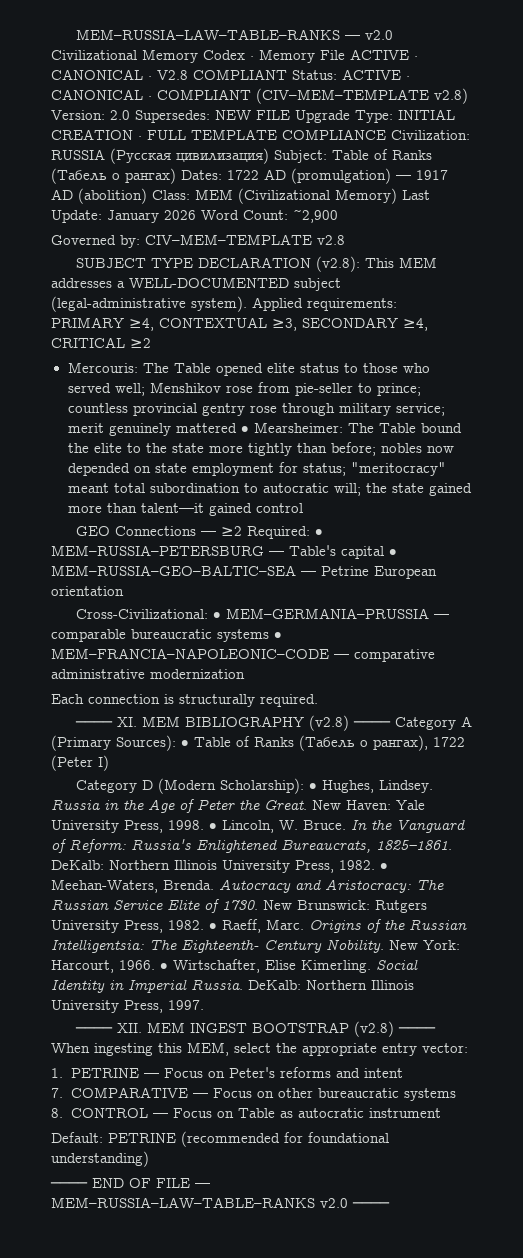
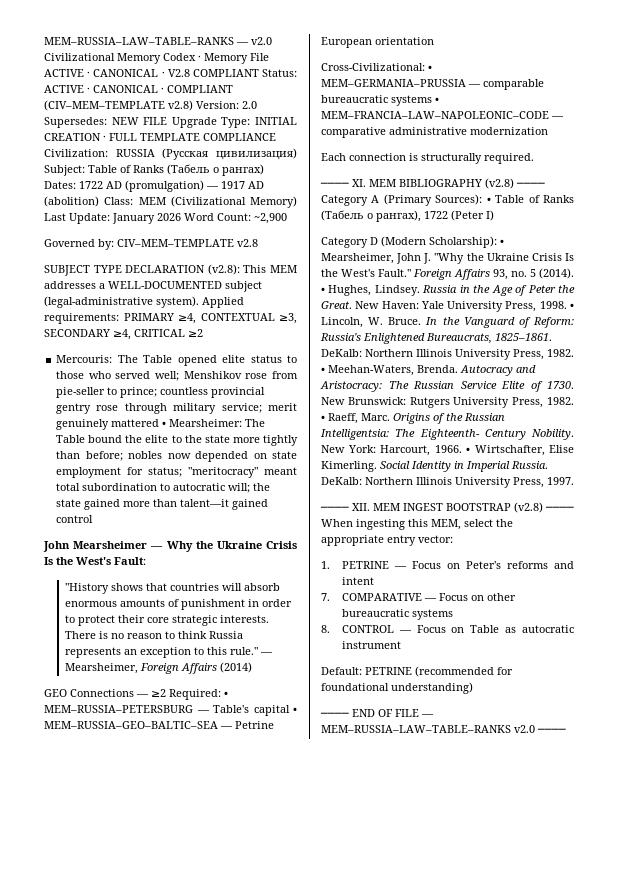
(303, 508) none -> [43,541,297,552] [44,557,146,565] [64,583,280,594] [64,599,292,610] [64,615,269,626] [64,631,243,639] [64,647,273,658] [64,662,252,674] // John Mearsheimer — Why the Ukraine Crisis Is the West's Fault: // "History shows that countries will absorb enormous amounts of punishment in order to protect their core strategic interests. There is no reason to think Russia represents an exception to this rule." — Mearsheimer, Foreign Affairs (2014)
[51,648,329,659] MEM–FRANCIA–NAPOLEONIC–CODE -> [321,111,549,119] MEM–FRANCIA–LAW–NAPOLEONIC–CODE
(317, 786) none -> [321,253,574,264] [321,268,574,280] [321,287,325,293] Mearsheimer, John J. "Why the Ukraine Crisis Is the West's Fault." Foreign Affairs 93, no. 5 (2014). •

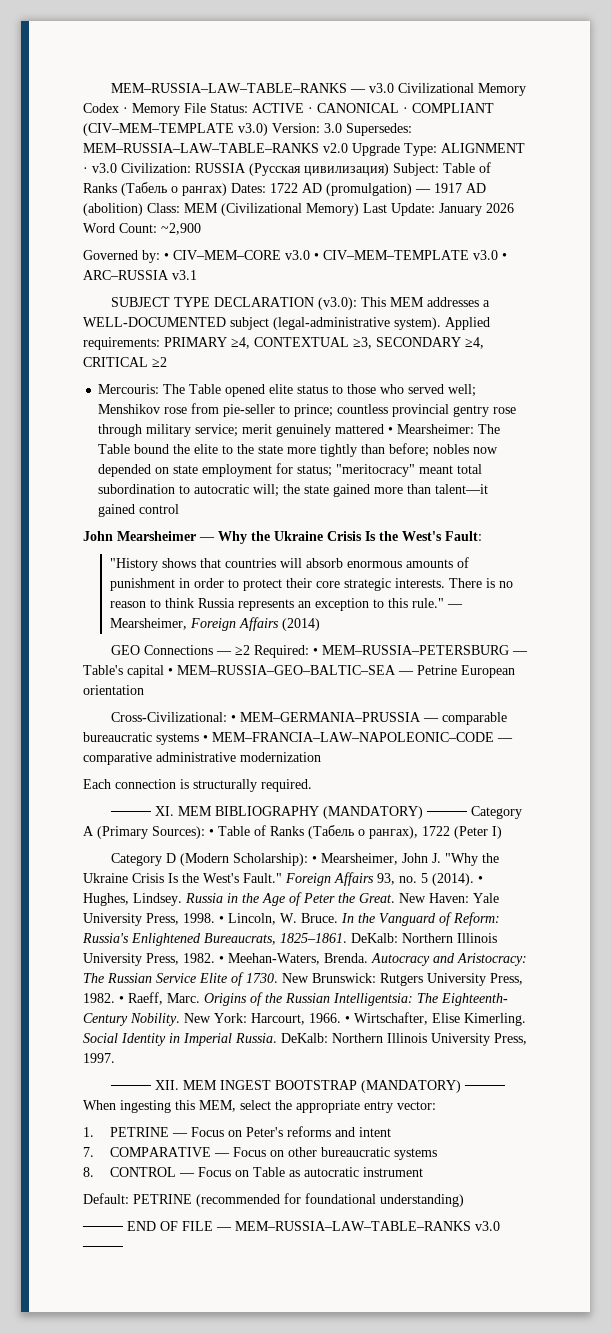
[251,37,272,45] v2.0 -> [369,83,395,93] v3.0
[44,69,259,77] ACTIVE · CANONICAL · V2.8 COMPLIANT -> (206, 108) none
[168,100,257,111] [44,117,297,128] [44,133,276,141] v2.8) Version: 2.0 Supersedes: NEW FILE Upgrade Type: INITIAL CREATION · FULL TEMPLATE COMPLIANCE -> [238,123,412,136] [83,143,525,156] [83,163,117,173] v3.0) Version: 3.0 Supersedes: MEM–RUSSIA–LAW–TABLE–RANKS v2.0 Upgrade Type: ALIGNMENT · v3.0
[117,239,258,247] CIV–MEM–TEMPLATE v2.8 -> [164,250,507,260] [83,270,197,280] • CIV–MEM–CORE v3.0 • CIV–MEM–TEMPLATE v3.0 • ARC–RUSSIA v3.1
[207,264,240,275] (v2.8): -> [318,297,358,310] (v3.0):
[485,178,514,189] (v2.8) -> [323,806,424,819] (MANDATORY)
[514,502,543,513] (v2.8) -> [361,1080,462,1093] (MANDATORY)
[514,725,535,733] v2.0 -> [475,1221,500,1231] v3.0

